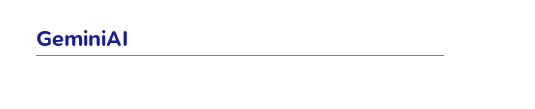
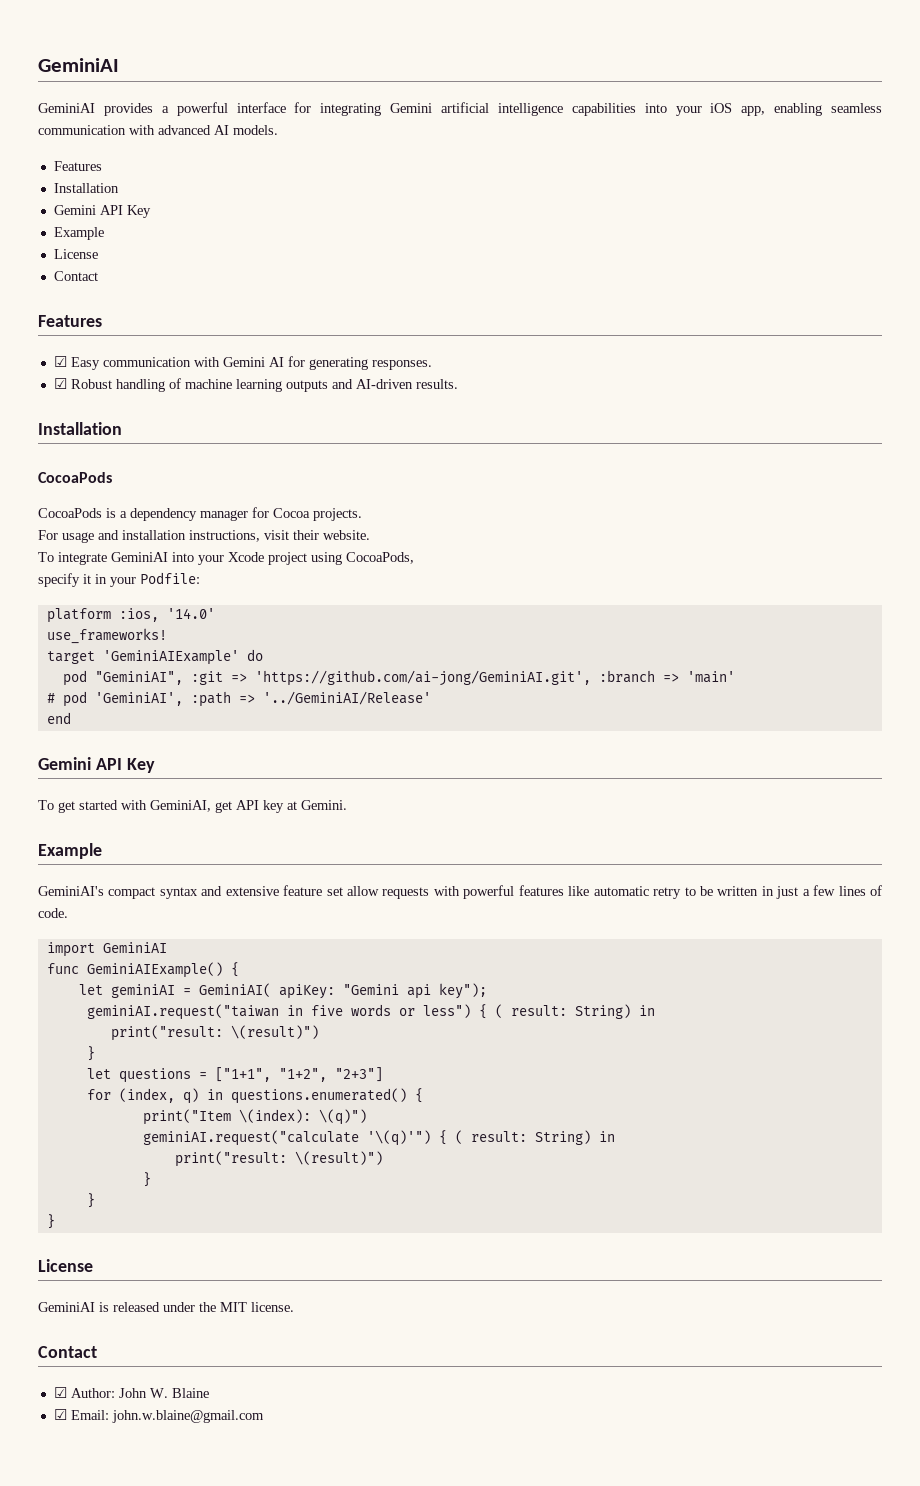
[36,30,128,47] GeminiAI -> [38,58,119,72] [38,102,882,116] [38,125,278,135] [53,161,102,171] [53,183,119,193] [53,205,151,218] [53,227,104,240] [53,249,98,259] [53,271,98,281] [38,315,102,327] [53,356,432,370] [53,378,458,392] [38,422,122,435] [38,472,112,483] [38,507,362,521] [38,530,370,543] [38,552,414,565] [38,572,200,587] [46,608,215,623] [46,628,167,644] [46,649,263,665] [62,670,735,686] [46,691,431,707] [46,712,71,724] [38,757,155,773] [38,800,347,813] [38,843,102,859] [38,885,882,899] [38,908,68,918] [46,942,167,957] [46,962,239,978] [78,983,487,999] [86,1004,655,1020] [110,1025,319,1041] [86,1046,95,1061] [86,1067,383,1083] [86,1088,423,1104] [142,1109,367,1125] [142,1130,615,1146] [174,1151,383,1167] [142,1172,151,1187] [86,1193,95,1208] [46,1214,55,1229] [38,1259,93,1272] [38,1302,294,1312] [38,1346,97,1358] [53,1387,209,1398] [53,1409,264,1423] GeminiAI // GeminiAI provides a powerful interface for integrating Gemini artificial intelligence capabilities into your iOS app, enabling seamless communication with advanced AI models. // Features // Installation // Gemini API Key // Example // License // Contact // Features // ☑ Easy communication with Gemini AI for generating responses. // ☑ Robust handling of machine learning outputs and AI-driven results. // Installation // CocoaPods // CocoaPods is a dependency manager for Cocoa projects. // For usage and installation instructions, visit their website. // To integrate GeminiAI into your Xcode project using CocoaPods, // specify it in your Podfile: // platform :ios, '14.0' // use_frameworks! // target 'GeminiAIExample' do // pod "GeminiAI", :git => 'https://github.com/ai-jong/GeminiAI.git', :branch => 'main' // # pod 'GeminiAI', :path => '../GeminiAI/Release' // end // Gemini API Key // To get started with GeminiAI, get API key at Gemini. // Example // GeminiAI's compact syntax and extensive feature set allow requests with powerful features like automatic retry to be written in just a few lines of code. // import GeminiAI // func GeminiAIExample() { // let geminiAI = GeminiAI( apiKey: "Gemini api key"); // geminiAI.request("taiwan in five words or less") { ( result: String) in // print("result: \(result)") // } // let questions = ["1+1", "1+2", "2+3"] // for (index, q) in questions.enumerated() { // print("Item \(index): \(q)") // geminiAI.request("calculate '\(q)'") { ( result: String) in // print("result: \(result)") // } // } // } // License // GeminiAI is released under the MIT license. // Contact // ☑ Author: John W. Blaine // ☑ Email: john.w.blaine@gmail.com

